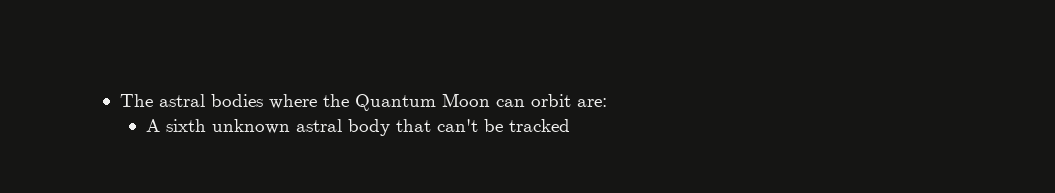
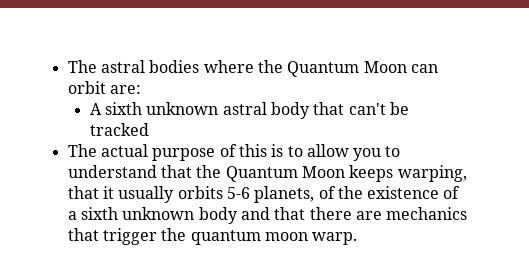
(571, 125) none -> [67,144,401,161] [67,165,467,182] [67,186,461,203] [67,207,468,224] [67,228,358,245] // The actual purpose of this is to allow you to understand that the Quantum Moon keeps warping, that it usually orbits 5-6 planets, of the existence of a sixth unknown body and that there are mechanics that trigger the quantum moon warp.

